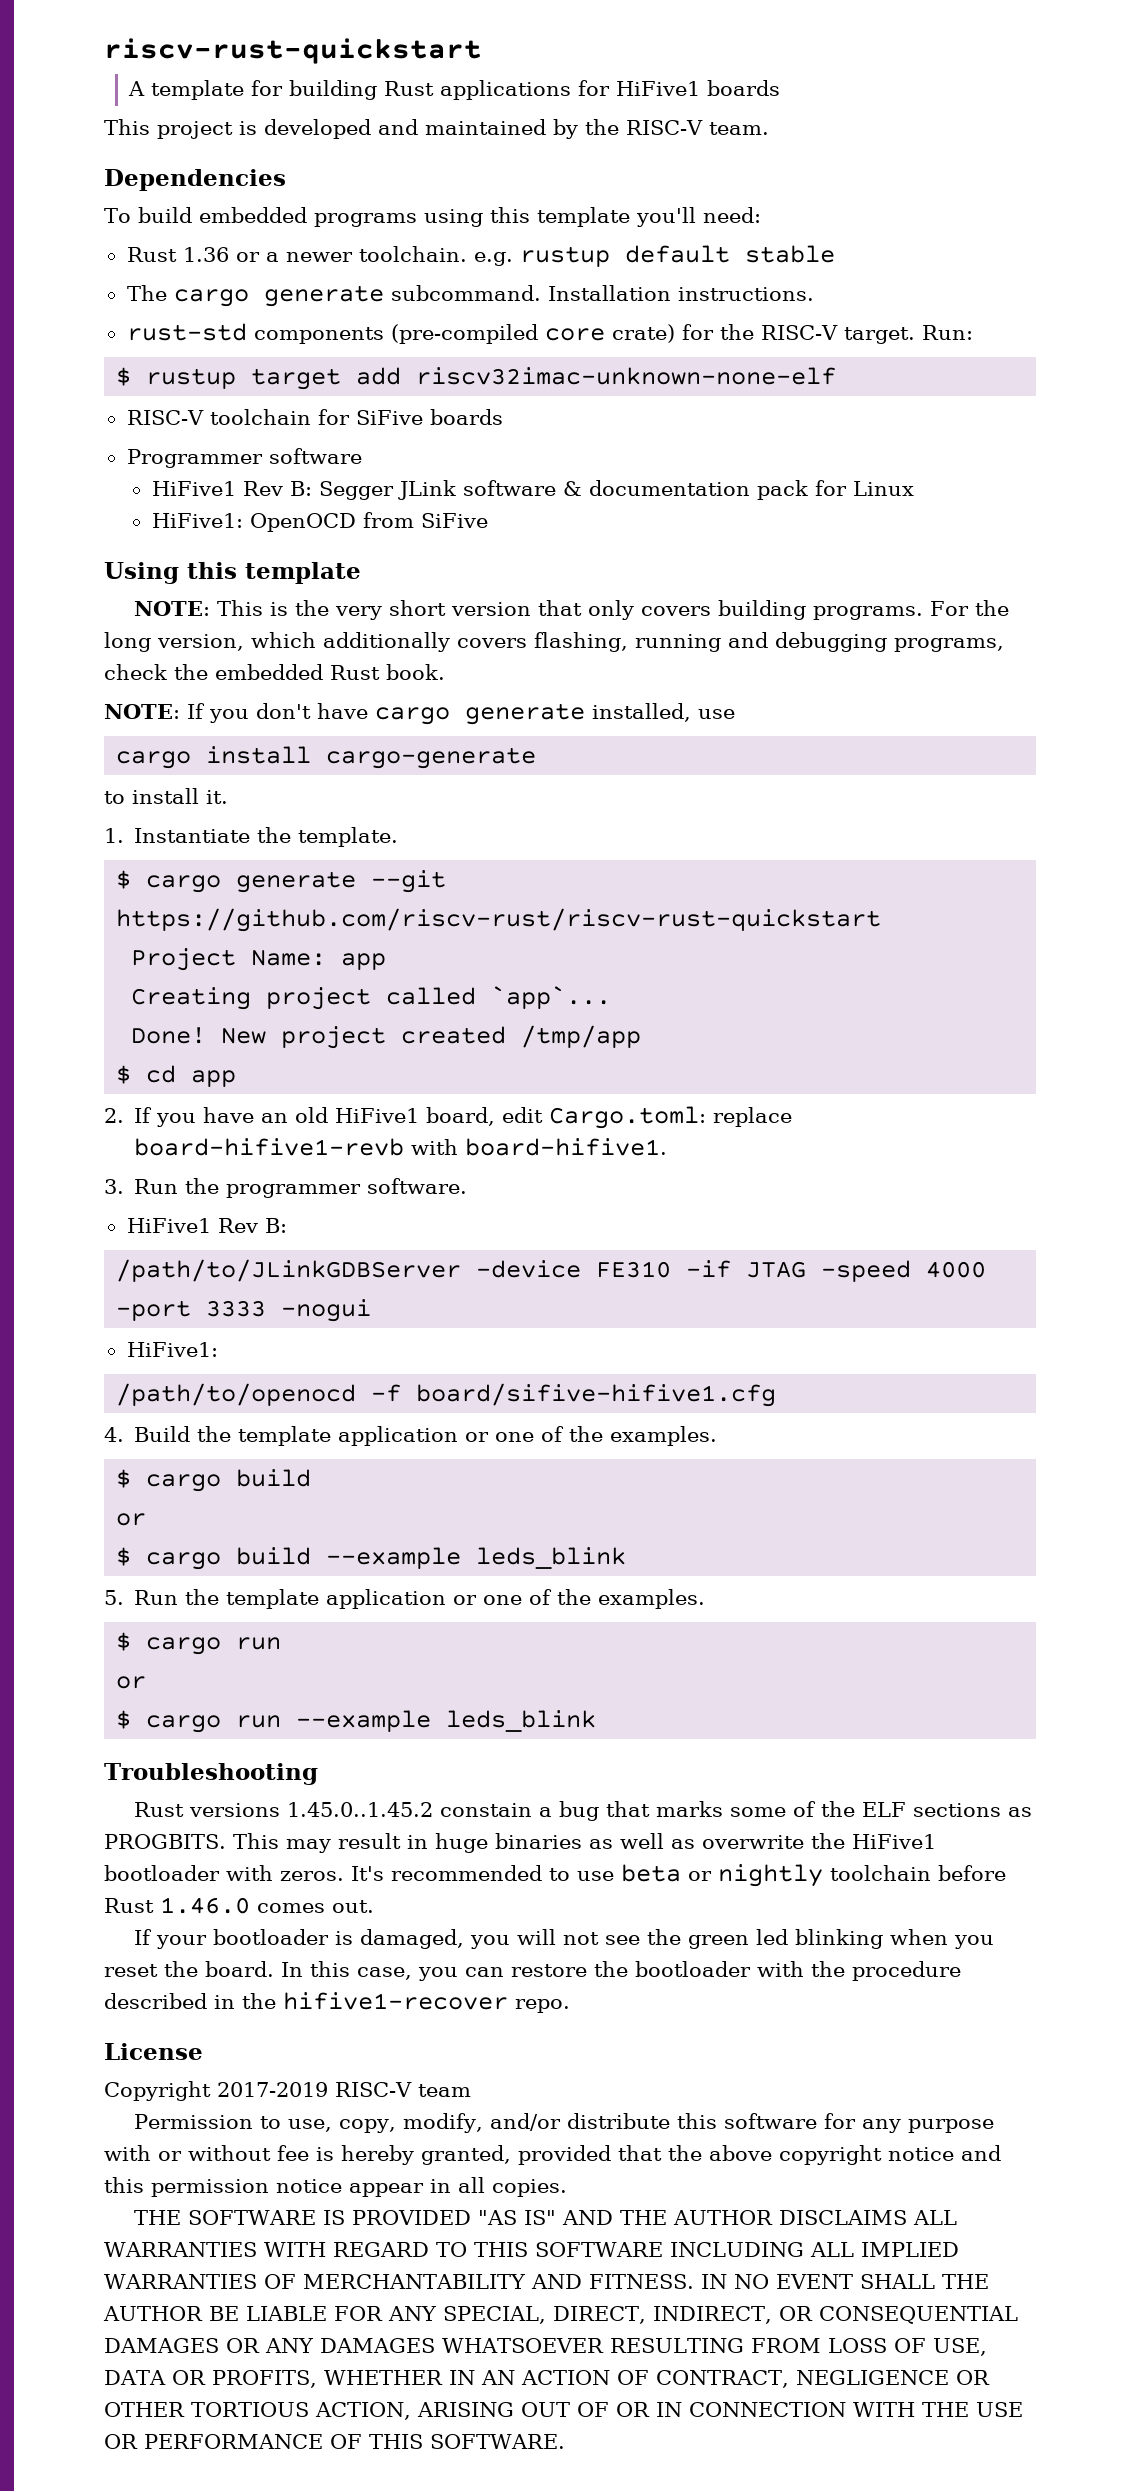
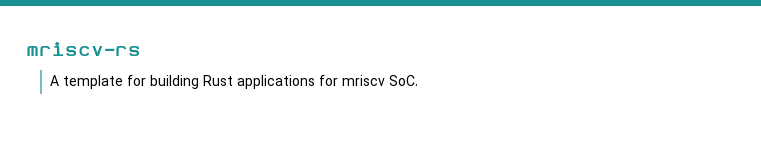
[104,38,482,64] riscv-rust-quickstart -> [26,42,141,56] mriscv-rs
[616,80,781,96] [104,119,769,139] [104,169,286,191] [104,207,761,227] [126,245,835,267] [126,285,814,307] [126,323,973,344] [116,367,837,390] [126,409,503,425] [126,448,362,468] [151,480,914,500] [151,512,488,532] [104,562,361,584] [133,600,1009,620] [104,632,1004,652] [104,664,445,680] [104,703,735,725] [116,746,537,769] [104,788,228,804] [104,827,399,847] [116,870,447,893] [116,908,882,932] [131,948,387,971] [131,986,612,1010] [131,1025,642,1049] [116,1065,237,1087] [104,1106,793,1129] [134,1138,668,1156] [104,1178,468,1198] [126,1218,287,1233] [116,1259,987,1282] [116,1299,372,1322] [126,1342,218,1357] [116,1383,777,1407] [104,1426,718,1446] [116,1469,312,1492] [116,1513,147,1526] [116,1547,627,1570] [104,1589,706,1609] [116,1632,282,1655] [116,1676,147,1689] [116,1710,597,1733] [104,1763,318,1785] [133,1801,1032,1821] [104,1833,936,1853] [104,1864,1006,1887] [104,1897,374,1914] [133,1929,994,1949] [104,1961,961,1981] [104,1992,570,2013] [104,2043,203,2060] [104,2081,471,2101] [133,2113,994,2133] [104,2145,1001,2165] [104,2177,567,2197] [133,2210,957,2225] [104,2242,959,2257] [104,2274,989,2289] [103,2306,1018,2324] [104,2338,987,2356] [104,2370,990,2388] [104,2402,1023,2420] [104,2434,565,2449] HiFive1 boards // This project is developed and maintained by the RISC-V team. // Dependencies // To build embedded programs using this template you'll need: // Rust 1.36 or a newer toolchain. e.g. rustup default stable // The cargo generate subcommand. Installation instructions. // rust-std components (pre-compiled core crate) for the RISC-V target. Run: // $ rustup target add riscv32imac-unknown-none-elf // RISC-V toolchain for SiFive boards // Programmer software // HiFive1 Rev B: Segger JLink software & documentation pack for Linux // HiFive1: OpenOCD from SiFive // Using this template // NOTE: This is the very short version that only covers building programs. For the long version, which additionally covers flashing, running and debugging programs, check the embedded Rust book. // NOTE: If you don't have cargo generate installed, use // cargo install cargo-generate // to install it. // 1. Instantiate the template. // $ cargo generate --git https://github.com/riscv-rust/riscv-rust-quickstart // Project Name: app // Creating project called `app`... // Done! New project created /tmp/app // $ cd app // 2. If you have an old HiFive1 board, edit Cargo.toml: replace board-hifive1-revb with board-hifive1. // 3. Run the programmer software. // HiFive1 Rev B: // /path/to/JLinkGDBServer -device FE310 -if JTAG -speed 4000 -port 3333 -nogui // HiFive1: // /path/to/openocd -f board/sifive-hifive1.cfg // 4. Build the template application or one of the examples. // $ cargo build // or // $ cargo build --example leds_blink // 5. Run the template application or one of the examples. // $ cargo run // or // $ cargo run --example leds_blink // Troubleshooting // Rust versions 1.45.0..1.45.2 constain a bug that marks some of the ELF sections as PROGBITS. This may result in huge binaries as well as overwrite the HiFive1 bootloader with zeros. It's recommended to use beta or nightly toolchain before Rust 1.46.0 comes out. // If your bootloader is damaged, you will not see the green led blinking when you reset the board. In this case, you can restore the bootloader with the procedure described in the hifive1-recover repo. // License // Copyright 2017-2019 RISC-V team // Permission to use, copy, modify, and/or distribute this software for any purpose with or without fee is hereby granted, provided that the above copyright notice and this permission notice appear in all copies. // THE SOFTWARE IS PROVIDED "AS IS" AND THE AUTHOR DISCLAIMS ALL WARRANTIES WITH REGARD TO THIS SOFTWARE INCLUDING ALL IMPLIED WARRANTIES OF MERCHANTABILITY AND FITNESS. IN NO EVENT SHALL THE AUTHOR BE LIABLE FOR ANY SPECIAL, DIRECT, INDIRECT, OR CONSEQUENTIAL DAMAGES OR ANY DAMAGES WHATSOEVER RESULTING FROM LOSS OF USE, DATA OR PROFITS, WHETHER IN AN ACTION OF CONTRACT, NEGLIGENCE OR OTHER TORTIOUS ACTION, ARISING OUT OF OR IN CONNECTION WITH THE USE OR PERFORMANCE OF THIS SOFTWARE. -> [342,75,419,86] mriscv SoC.

